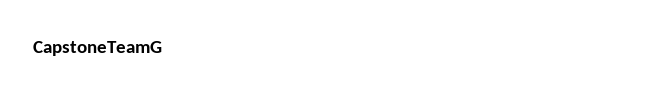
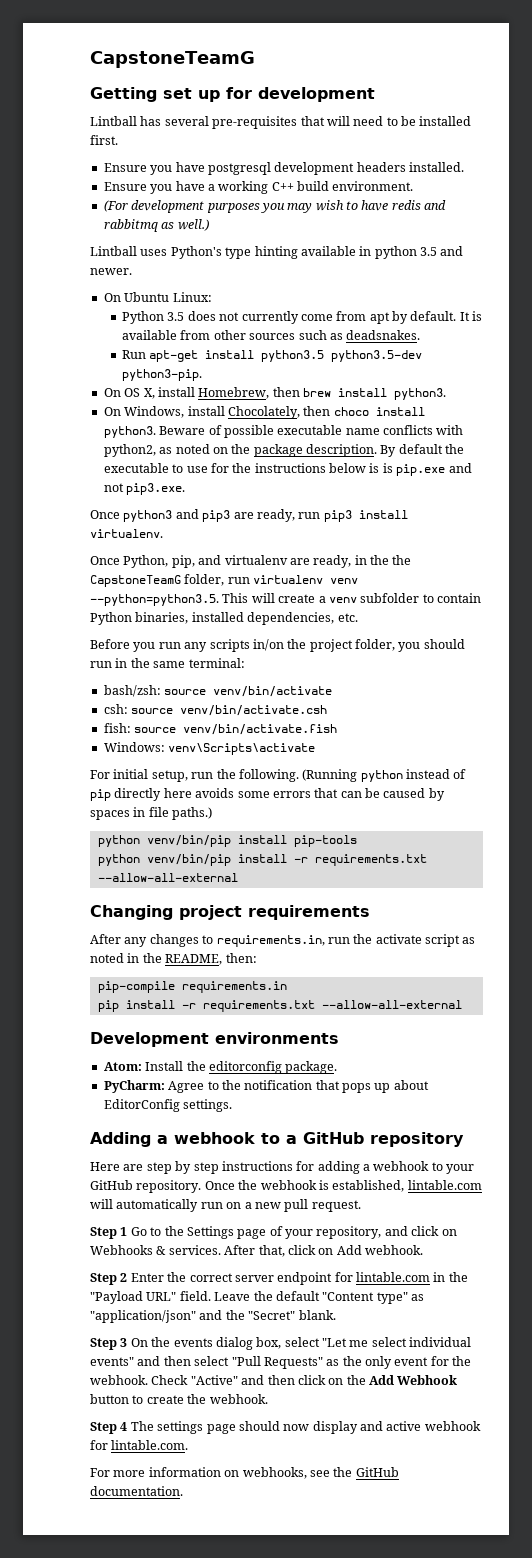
[33,41,162,56] CapstoneTeamG -> [90,51,255,68] [90,87,375,102] [90,116,472,129] [90,135,118,145] [103,162,464,175] [103,181,414,194] [103,200,447,213] [103,219,209,232] [90,246,464,259] [90,268,132,275] [103,292,212,302] [122,311,483,324] [122,330,421,340] [122,350,423,362] [122,369,203,381] [103,387,446,400] [103,406,425,419] [103,425,464,438] [103,444,465,457] [103,463,472,476] [103,483,186,495] [90,509,408,522] [90,529,163,538] [90,555,412,568] [90,574,359,587] [90,593,481,606] [90,612,358,625] [90,639,465,652] [90,658,245,668] [103,685,333,697] [103,704,328,716] [103,723,338,735] [103,742,316,755] [90,769,467,782] [90,788,445,801] [90,807,213,820] [97,835,357,847] [97,854,427,866] [97,873,238,882] [90,905,370,920] [90,934,476,947] [90,953,257,965] [97,981,287,993] [97,1000,462,1012] [90,1032,339,1047] [103,1061,338,1074] [103,1080,429,1093] [103,1099,233,1112] [90,1132,464,1147] [90,1161,475,1174] [90,1180,482,1193] [90,1199,361,1212] [90,1226,457,1239] [90,1245,423,1257] [90,1272,468,1285] [90,1291,424,1304] [90,1310,336,1323] [90,1337,472,1350] [90,1356,472,1369] [90,1375,458,1385] [90,1394,268,1404] [90,1421,481,1434] [90,1440,189,1450] [90,1467,399,1479] [90,1486,183,1496] CapstoneTeamG // Getting set up for development // Lintball has several pre-requisites that will need to be installed first. // Ensure you have postgresql development headers installed. // Ensure you have a working C++ build environment. // (For development purposes you may wish to have redis and rabbitmq as well.) // Lintball uses Python's type hinting available in python 3.5 and newer. // On Ubuntu Linux: // Python 3.5 does not currently come from apt by default. It is available from other sources such as deadsnakes. // Run apt-get install python3.5 python3.5-dev python3-pip. // On OS X, install Homebrew, then brew install python3. // On Windows, install Chocolately, then choco install python3. Beware of possible executable name conflicts with python2, as noted on the package description. By default the executable to use for the instructions below is is pip.exe and not pip3.exe. // Once python3 and pip3 are ready, run pip3 install virtualenv. // Once Python, pip, and virtualenv are ready, in the the CapstoneTeamG folder, run virtualenv venv --python=python3.5. This will create a venv subfolder to contain Python binaries, installed dependencies, etc. // Before you run any scripts in/on the project folder, you should run in the same terminal: // bash/zsh: source venv/bin/activate // csh: source venv/bin/activate.csh // fish: source venv/bin/activate.fish // Windows: venv\Scripts\activate // For initial setup, run the following. (Running python instead of pip directly here avoids some errors that can be caused by spaces in file paths.) // python venv/bin/pip install pip-tools // python venv/bin/pip install -r requirements.txt --allow-all-external // Changing project requirements // After any changes to requirements.in, run the activate script as noted in the README, then: // pip-compile requirements.in // pip install -r requirements.txt --allow-all-external // Development environments // Atom: Install the editorconfig package. // PyCharm: Agree to the notification that pops up about EditorConfig settings. // Adding a webhook to a GitHub repository // Here are step by step instructions for adding a webhook to your GitHub repository. Once the webhook is established, lintable.com will automatically run on a new pull request. // Step 1 Go to the Settings page of your repository, and click on Webhooks & services. After that, click on Add webhook. // Step 2 Enter the correct server endpoint for lintable.com in the "Payload URL" field. Leave the default "Content type" as "application/json" and the "Secret" blank. // Step 3 On the events dialog box, select "Let me select individual events" and then select "Pull Requests" as the only event for the webhook. Check "Active" and then click on the Add Webhook button to create the webhook. // Step 4 The settings page should now display and active webhook for lintable.com. // For more information on webhooks, see the GitHub documentation.

